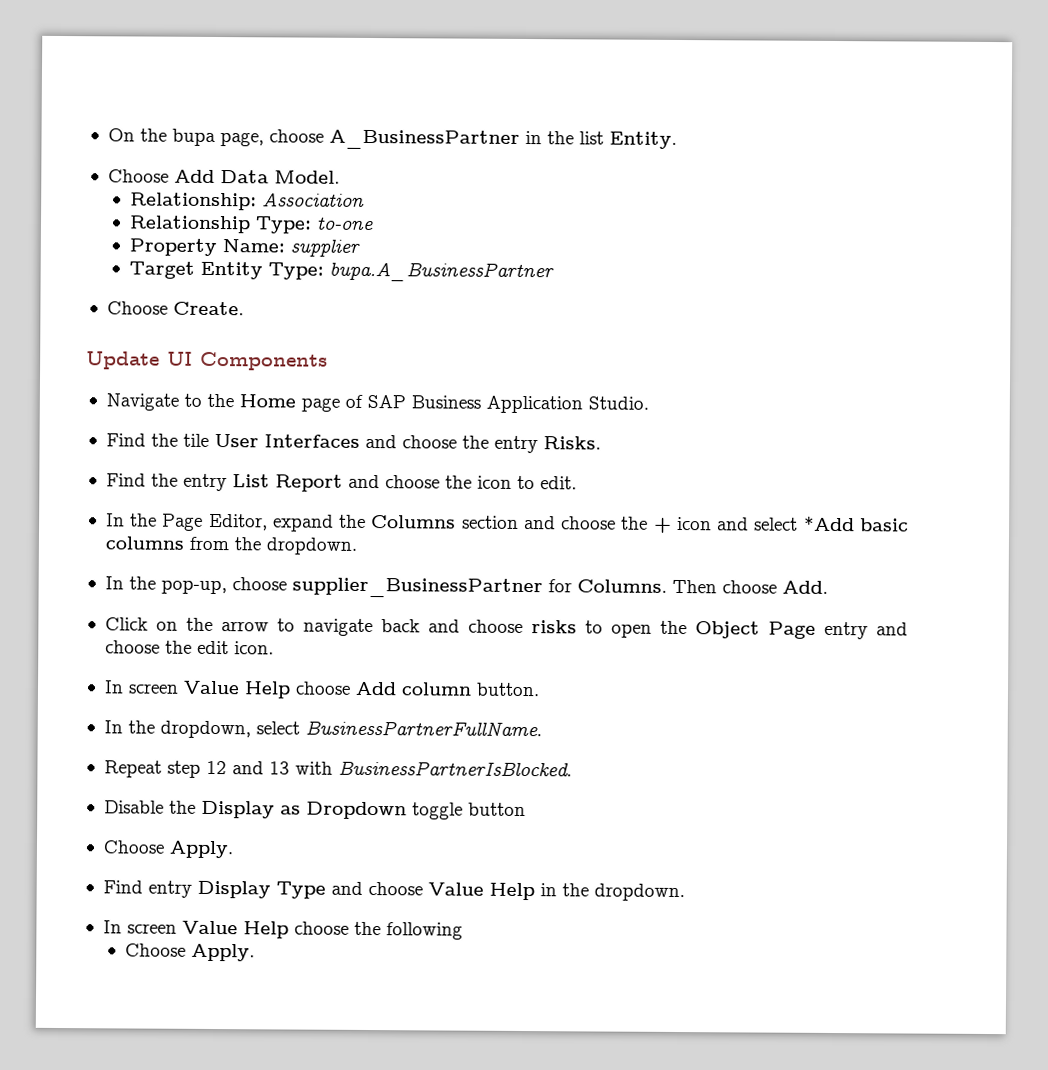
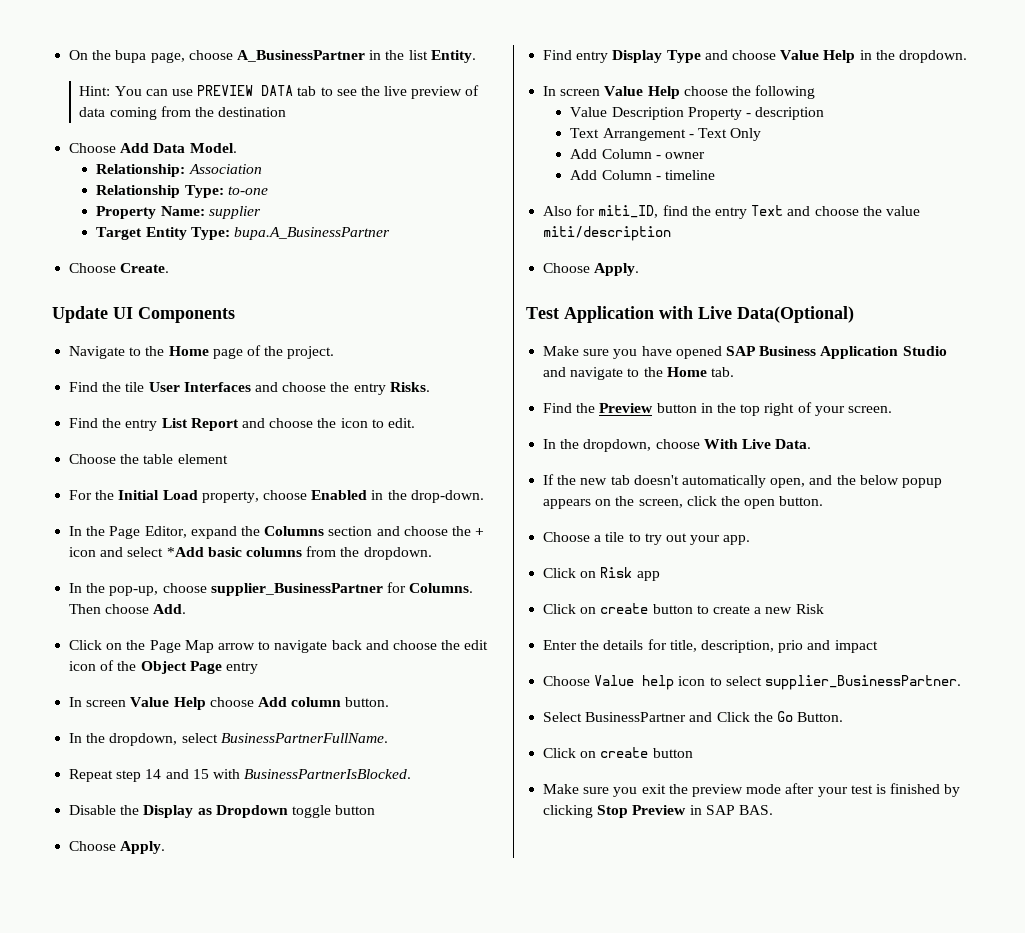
(677, 140) none -> [79,85,480,99] [79,106,287,120] // Hint: You can use PREVIEW DATA tab to see the live preview of data coming from the destination
[366,394,649,414] SAP Business Application Studio. -> [264,346,335,359] the project.
(577, 483) none -> [69,454,228,464] [69,490,484,503] // Choose the table element // For the Initial Load property, choose Enabled in the drop-down.
(213, 624) none -> [149,640,214,653] Page Map
[530,620,652,638] risks to open -> [441,640,489,650] [69,660,115,671] the edit icon of
[876,622,909,636] [104,640,274,655] and choose the edit icon. -> (258, 668) none
[205,760,290,775] 12 and 13 -> [145,769,209,779] 14 and 15
[125,943,256,962] Choose Apply. -> [570,107,825,120] [570,128,762,141] [570,149,705,159] [570,170,715,180] [543,205,920,219] [543,226,672,241] [543,263,640,276] [526,306,854,323] [543,346,947,359] [543,367,734,380] [543,402,892,416] [543,439,812,452] [543,474,942,488] [543,496,824,509] [543,532,751,545] [543,567,660,581] [543,603,824,614] [543,639,878,653] [543,675,961,690] [543,711,844,722] [543,747,693,758] [543,783,961,797] [543,805,773,818] Value Description Property - description // Text Arrangement - Text Only // Add Column - owner // Add Column - timeline // Also for miti_ID, find the entry Text and choose the value miti/description // Choose Apply. // Test Application with Live Data(Optional) // Make sure you have opened SAP Business Application Studio and navigate to the Home tab. // Find the Preview button in the top right of your screen. // In the dropdown, choose With Live Data. // If the new tab doesn't automatically open, and the below popup appears on the screen, click the open button. // Choose a tile to try out your app. // Click on Risk app // Click on create button to create a new Risk // Enter the details for title, description, prio and impact // Choose Value help icon to select supplier_BusinessPartner. // Select BusinessPartner and Click the Go Button. // Click on create button // Make sure you exit the preview mode after your test is finished by clicking Stop Preview in SAP BAS.

